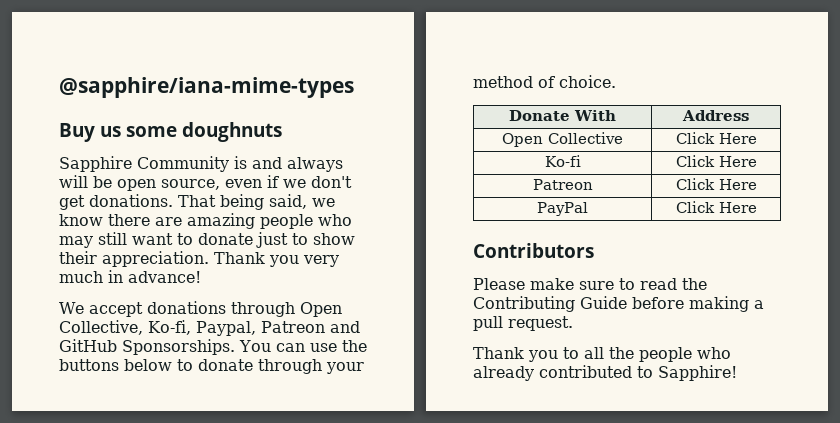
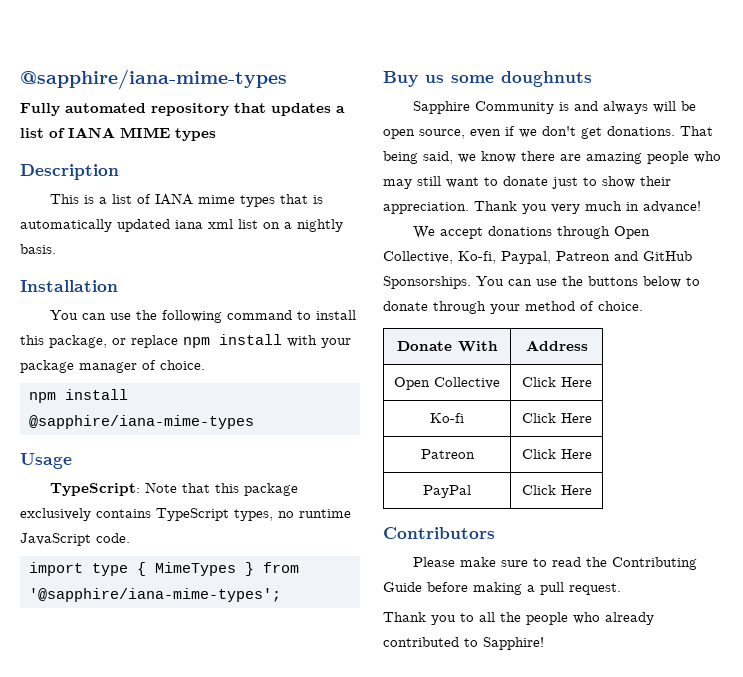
[59,77,354,98] @sapphire/iana-mime-types -> [20,69,287,90] [20,103,345,116] [20,127,216,141] [20,164,119,180] [49,193,323,207] [20,219,343,232] [20,244,56,254] [20,280,118,292] [49,310,356,323] [20,334,351,348] [20,360,205,373] [28,389,128,403] [28,415,254,429] [20,453,72,469] [49,482,298,496] [20,508,351,521] [20,533,130,546] [28,562,299,576] [28,588,281,602] @sapphire/iana-mime-types // Fully automated repository that updates a list of IANA MIME types // Description // This is a list of IANA mime types that is automatically updated iana xml list on a nightly basis. // Installation // You can use the following command to install this package, or replace npm install with your package manager of choice. // npm install @sapphire/iana-mime-types // Usage // TypeScript: Note that this package exclusively contains TypeScript types, no runtime JavaScript code. // import type { MimeTypes } from '@sapphire/iana-mime-types';

